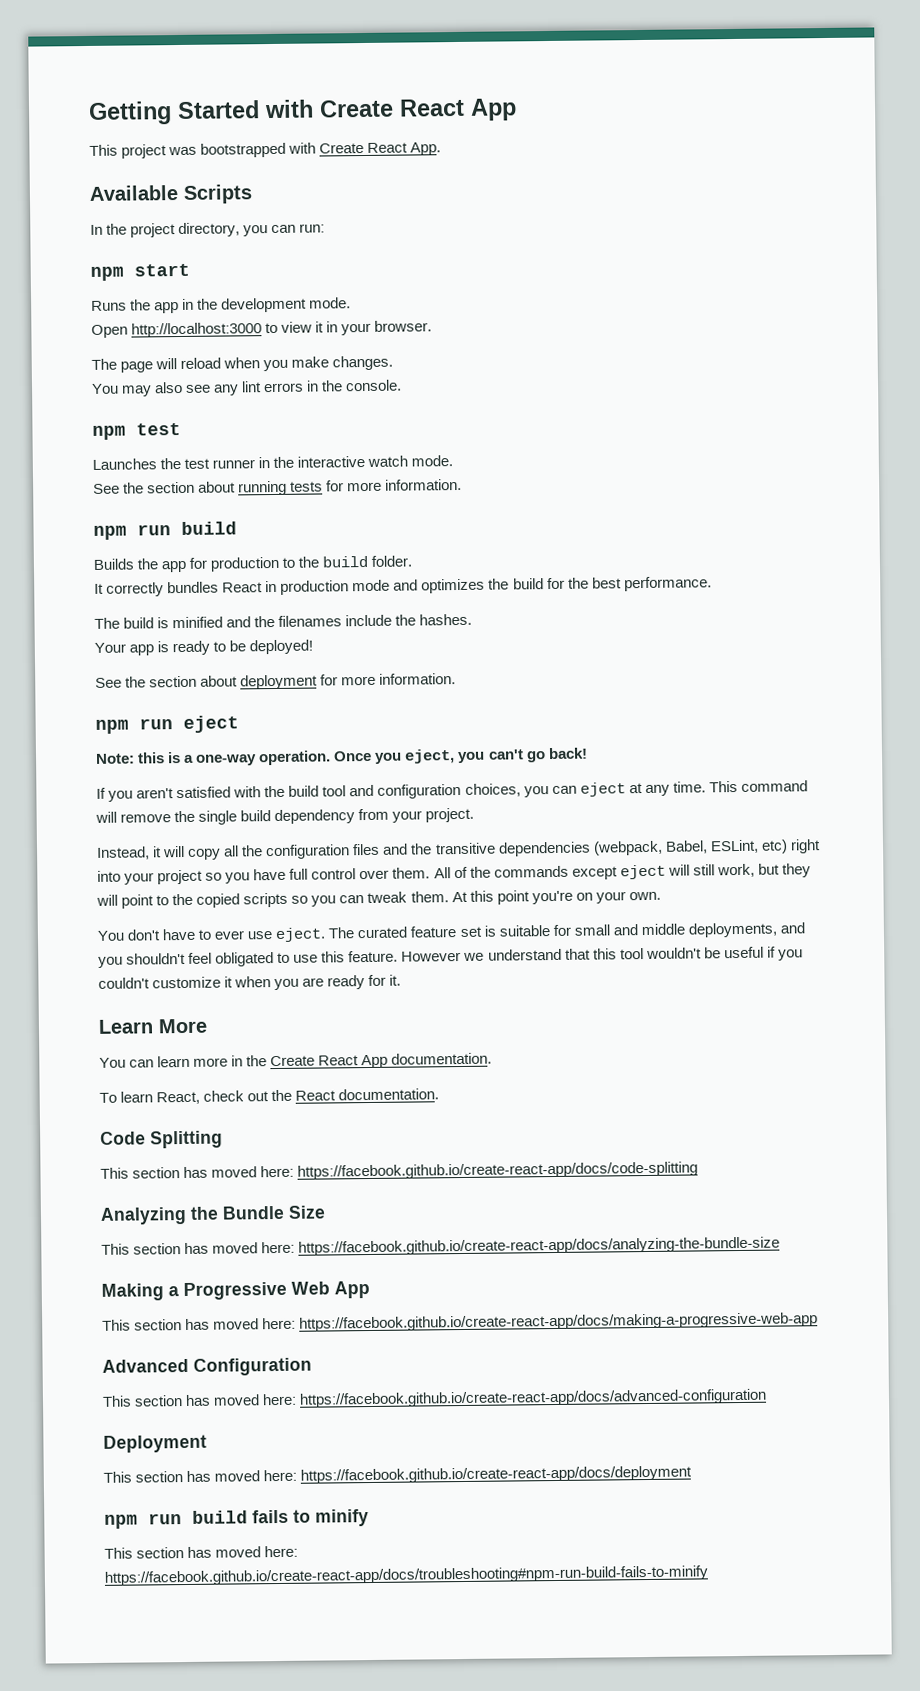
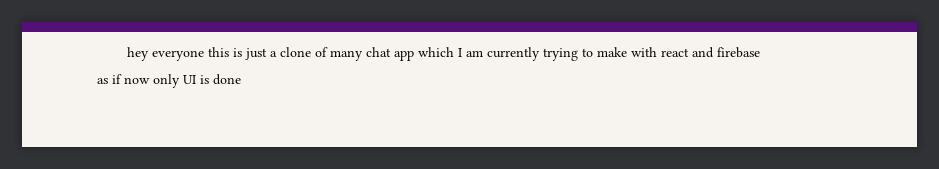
[88,98,517,125] [89,142,442,159] [89,184,253,204] [90,222,326,238] [90,263,190,281] [91,297,352,314] [91,320,433,338] [91,355,394,373] [91,379,403,397] [92,423,181,440] [92,455,454,470] [93,478,463,496] [93,521,237,540] [93,555,413,573] [94,576,712,597] [94,613,473,629] [94,639,314,656] [95,673,457,690] [95,715,239,734] [95,747,588,766] [96,780,808,802] [95,807,475,825] [96,839,821,860] [97,863,811,885] [96,890,661,909] [97,922,805,942] [98,946,803,968] [98,974,402,991] [98,1018,208,1034] [99,1052,493,1069] [99,1088,440,1105] [100,1130,223,1149] [100,1161,699,1180] [100,1205,326,1225] [101,1236,781,1256] [101,1281,370,1301] [102,1312,819,1332] [102,1357,312,1376] [102,1388,768,1408] [103,1434,207,1453] [103,1465,693,1484] [104,1509,369,1529] [104,1545,299,1559] [104,1565,708,1586] Getting Started with Create React App // This project was bootstrapped with Create React App. // Available Scripts // In the project directory, you can run: // npm start // Runs the app in the development mode. // Open http://localhost:3000 to view it in your browser. // The page will reload when you make changes. // You may also see any lint errors in the console. // npm test // Launches the test runner in the interactive watch mode. // See the section about running tests for more information. // npm run build // Builds the app for production to the build folder. // It correctly bundles React in production mode and optimizes the build for the best performance. // The build is minified and the filenames include the hashes. // Your app is ready to be deployed! // See the section about deployment for more information. // npm run eject // Note: this is a one-way operation. Once you eject, you can't go back! // If you aren't satisfied with the build tool and configuration choices, you can eject at any time. This command will remove the single build dependency from your project. // Instead, it will copy all the configuration files and the transitive dependencies (webpack, Babel, ESLint, etc) right into your project so you have full control over them. All of the commands except eject will still work, but they will point to the copied scripts so you can tweak them. At this point you're on your own. // You don't have to ever use eject. The curated feature set is suitable for small and middle deployments, and you shouldn't feel obligated to use this feature. However we understand that this tool wouldn't be useful if you couldn't customize it when you are ready for it. // Learn More // You can learn more in the Create React App documentation. // To learn React, check out the React documentation. // Code Splitting // This section has moved here: https://facebook.github.io/create-react-app/docs/code-splitting // Analyzing the Bundle Size // This section has moved here: https://facebook.github.io/create-react-app/docs/analyzing-the-bundle-size // Making a Progressive Web App // This section has moved here: https://facebook.github.io/create-react-app/docs/making-a-progressive-web-app // Advanced Configuration // This section has moved here: https://facebook.github.io/create-react-app/docs/advanced-configuration // Deployment // This section has moved here: https://facebook.github.io/create-react-app/docs/deployment // npm run build fails to minify // This section has moved here: https://facebook.github.io/create-react-app/docs/troubleshooting#npm-run-build-fails-to-minify -> [126,47,760,61] [97,74,241,88] hey everyone this is just a clone of many chat app which I am currently trying to make with react and firebase // as if now only UI is done

